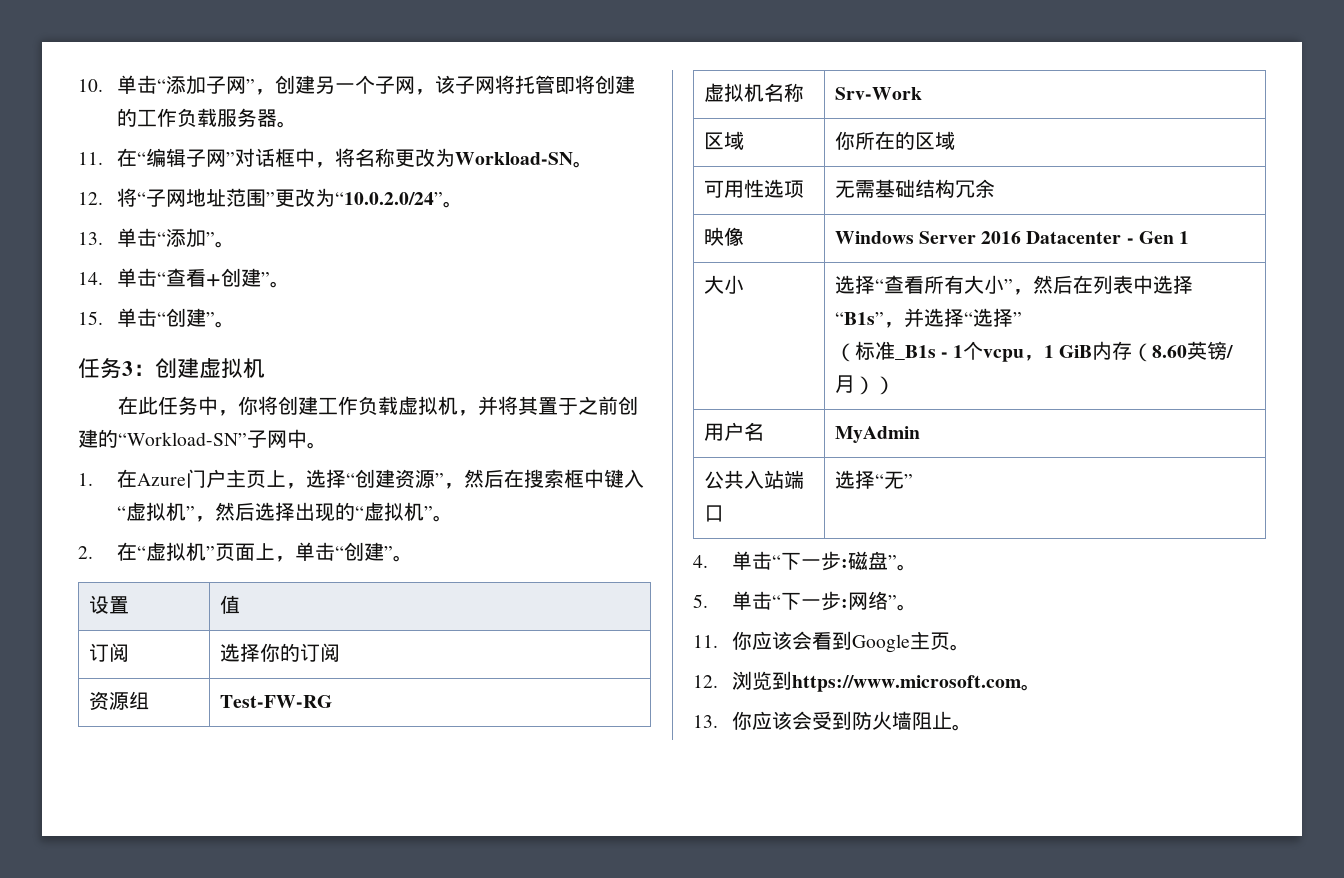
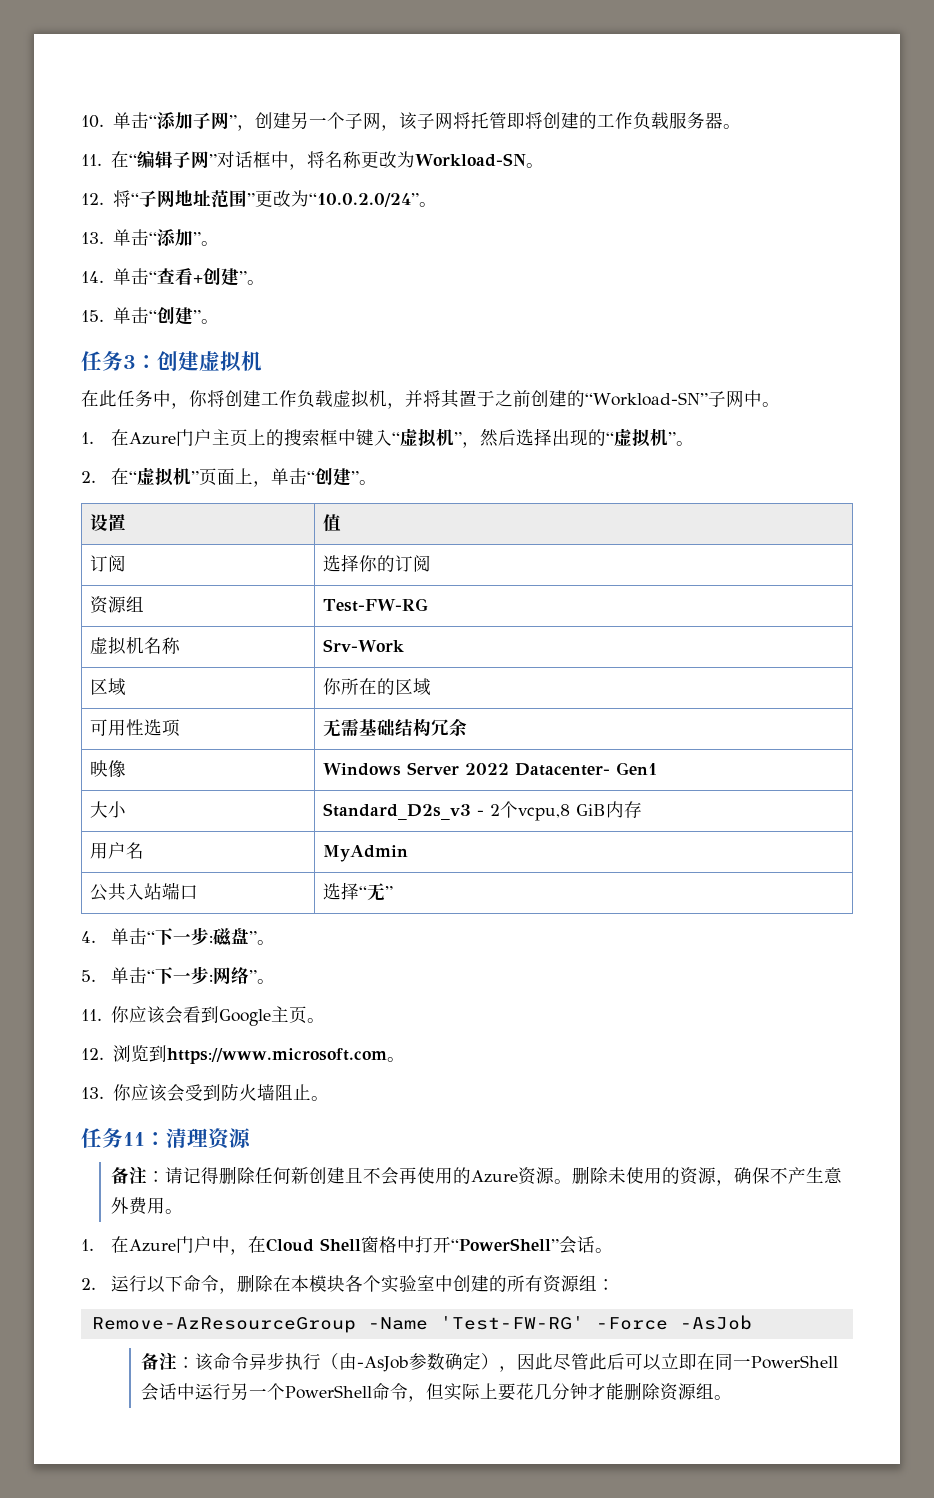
[285,469,524,489] ，选择“创建资源”，然后在 -> [265,429,284,446] 的
[981,231,1190,244] [703,275,744,294] [834,275,1193,295] [834,308,1022,328] [834,341,1234,362] [834,375,895,395] 2016 Datacenter - Gen 1 // 大小 | 选择“查看所有大小”，然后在列表中选择“B1s”，并选择“选择” // （标准_B1s - 1个vcpu，1 GiB内存（8.60英镑/月）） -> [464,762,657,776] [89,801,126,818] [322,801,642,821] 2022 Datacenter- Gen1 // 大小 | Standard_D2s_v3 - 2个vcpu,8 GiB内存
(972, 727) none -> [81,1128,251,1150] [110,1166,842,1186] [110,1197,183,1215] [81,1236,613,1255] [81,1274,615,1294] [91,1315,752,1333] [140,1352,838,1372] [140,1382,732,1402] // 任务11：清理资源 // 备注：请记得删除任何新创建且不会再使用的Azure资源。删除未使用的资源，确保不产生意外费用。 // 1.在Azure门户中，在Cloud Shell窗格中打开“PowerShell”会话。 // 2.运行以下命令，删除在本模块各个实验室中创建的所有资源组： // Remove-AzResourceGroup -Name 'Test-FW-RG' -Force -AsJob // 备注：该命令异步执行（由-AsJob参数确定），因此尽管此后可以立即在同一PowerShell会话中运行另一个PowerShell命令，但实际上要花几分钟才能删除资源组。

